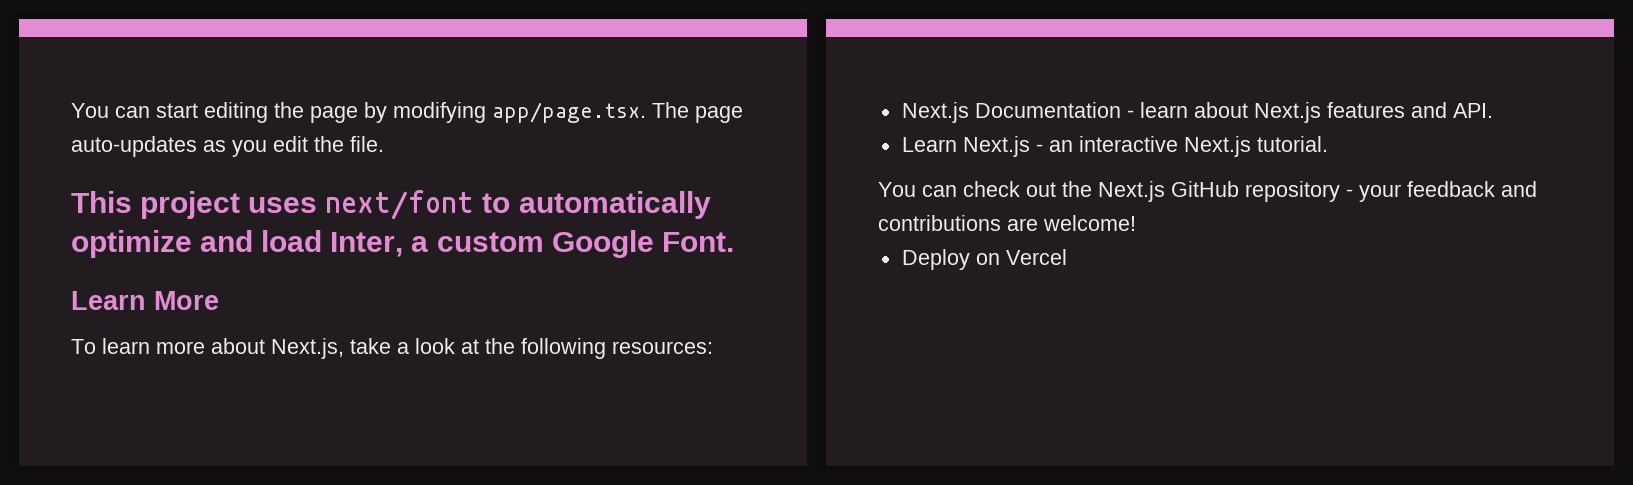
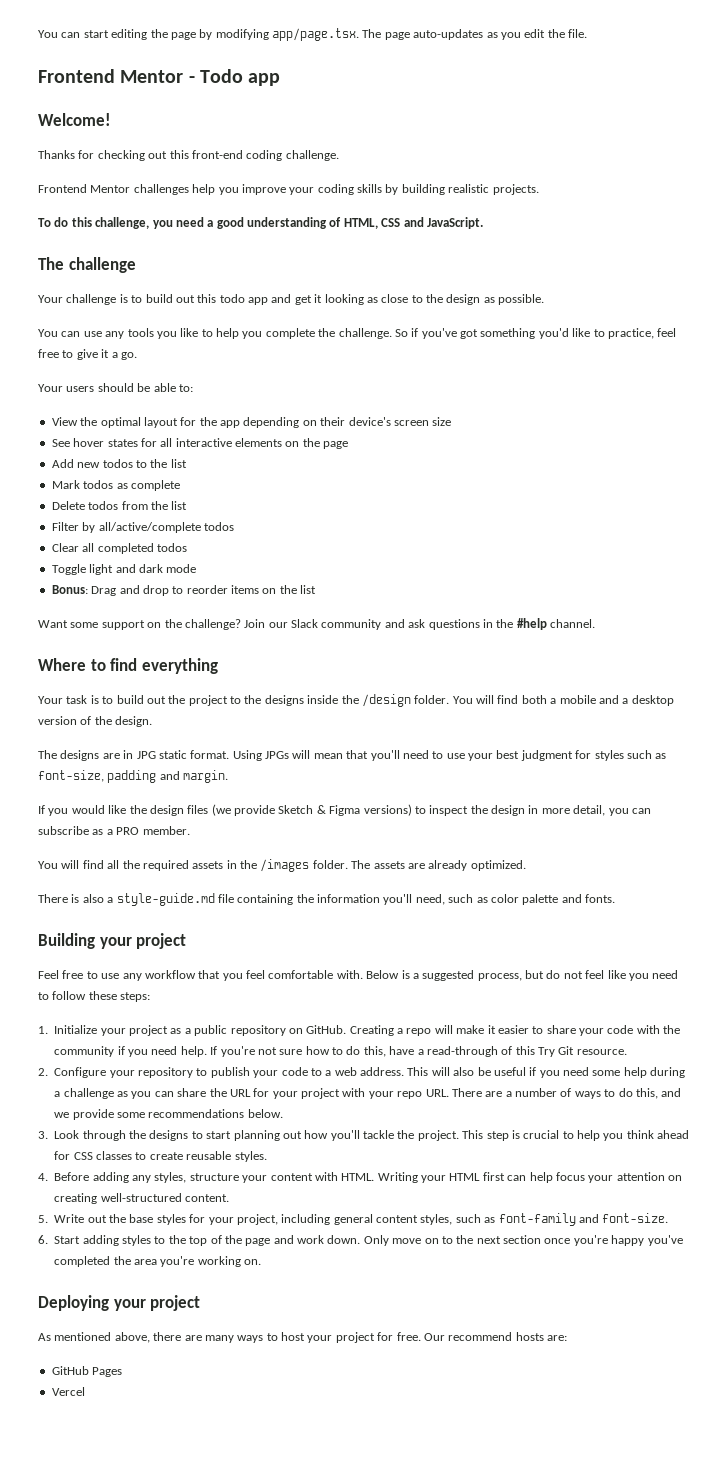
[71,190,711,220] [71,230,734,258] [71,291,219,310] [71,338,713,359] [901,102,1493,123] [901,136,1328,157] [878,181,1537,202] [878,215,1136,231] [901,249,1000,270] This project uses next/font to automatically optimize and load Inter, a custom Google Font. // Learn More // To learn more about Next.js, take a look at the following resources: // Next.js Documentation - learn about Next.js features and API. // Learn Next.js - an interactive Next.js tutorial. // You can check out the Next.js GitHub repository - your feedback and contributions are welcome! // Deploy on -> [38,69,281,86] [38,113,111,126] [38,150,339,161] [38,184,539,195] [38,217,483,229] [38,257,136,273] [38,294,545,305] [38,328,677,339] [38,349,137,360] [38,383,193,392] [51,417,452,428] [51,438,349,449] [51,459,187,468] [51,480,180,491] [51,501,188,510] [51,522,234,533] [51,543,187,554] [51,564,197,575] [51,585,317,596] [38,618,595,630] [38,658,218,674] [38,694,674,707] [38,716,153,727] [38,750,667,761] [38,770,229,783] [38,804,651,816] [38,826,190,835] [38,859,526,872] [38,893,615,906] [38,933,187,949] [38,970,679,981] [38,991,151,1002] [38,1025,681,1036] [54,1046,627,1057] [38,1067,686,1078] [54,1088,682,1099] [54,1109,283,1120] [38,1130,690,1141] [54,1151,267,1162] [38,1172,682,1183] [54,1193,229,1204] [38,1213,669,1226] [38,1235,683,1246] [54,1256,262,1267] [38,1295,201,1311] [38,1332,567,1343] [51,1366,123,1377] Frontend Mentor - Todo app // Welcome! // Thanks for checking out this front-end coding challenge. // Frontend Mentor challenges help you improve your coding skills by building realistic projects. // To do this challenge, you need a good understanding of HTML, CSS and JavaScript. // The challenge // Your challenge is to build out this todo app and get it looking as close to the design as possible. // You can use any tools you like to help you complete the challenge. So if you've got something you'd like to practice, feel free to give it a go. // Your users should be able to: // View the optimal layout for the app depending on their device's screen size // See hover states for all interactive elements on the page // Add new todos to the list // Mark todos as complete // Delete todos from the list // Filter by all/active/complete todos // Clear all completed todos // Toggle light and dark mode // Bonus: Drag and drop to reorder items on the list // Want some support on the challenge? Join our Slack community and ask questions in the #help channel. // Where to find everything // Your task is to build out the project to the designs inside the /design folder. You will find both a mobile and a desktop version of the design. // The designs are in JPG static format. Using JPGs will mean that you'll need to use your best judgment for styles such as font-size, padding and margin. // If you would like the design files (we provide Sketch & Figma versions) to inspect the design in more detail, you can subscribe as a PRO member. // You will find all the required assets in the /images folder. The assets are already optimized. // There is also a style-guide.md file containing the information you'll need, such as color palette and fonts. // Building your project // Feel free to use any workflow that you feel comfortable with. Below is a suggested process, but do not feel like you need to follow these steps: // 1. Initialize your project as a public repository on GitHub. Creating a repo will make it easier to share your code with the community if you need help. If you're not sure how to do this, have a read-through of this Try Git resource. // 2. Configure your repository to publish your code to a web address. This will also be useful if you need some help during a challenge as you can share the URL for your project with your repo URL. There are a number of ways to do this, and we provide some recommendations below. // 3. Look through the designs to start planning out how you'll tackle the project. This step is crucial to help you think ahead for CSS classes to create reusable styles. // 4. Before adding any styles, structure your content with HTML. Writing your HTML first can help focus your attention on creating well-structured content. // 5. Write out the base styles for your project, including general content styles, such as font-family and font-size. // 6. Start adding styles to the top of the page and work down. Only move on to the next section once you're happy you've completed the area you're working on. // Deploying your project // As mentioned above, there are many ways to host your project for free. Our recommend hosts are: // GitHub Pages //

